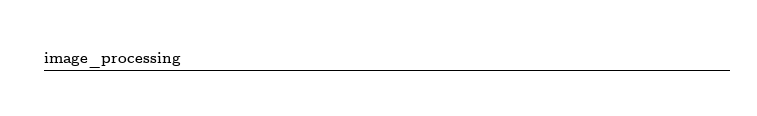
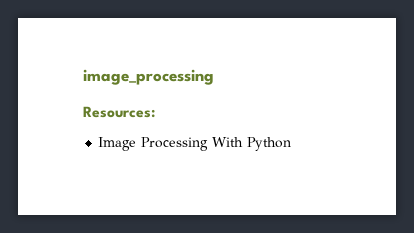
(181, 60) none -> [83,106,155,118] [98,137,292,151] // Resources: // Image Processing With Python

